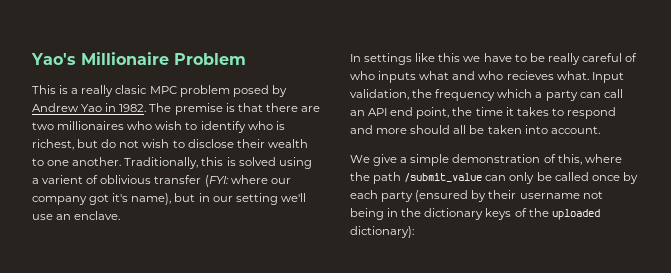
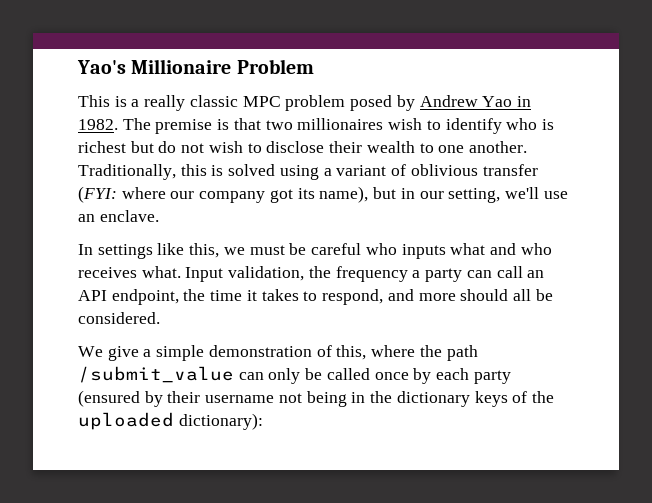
[115,85,148,94] clasic -> [189,95,238,107] classic
[265,103,320,112] there are -> (261, 124) none
[127,121,153,130] who -> (384, 124) none
[32,139,74,150] richest, -> [78,141,126,153] richest
[42,175,84,184] varient -> [336,165,387,176] variant
[112,193,129,202] it's -> [297,188,315,199] its
[235,193,278,205] setting -> [448,188,501,203] setting,
[438,53,638,65] this we have to be really careful of -> [189,243,362,258] this, we must be careful
[506,71,554,80] recieves -> [78,267,137,278] receives
[497,89,533,98] which -> (408, 274) none
[390,107,450,119] end point, -> [111,289,179,305] endpoint,
[566,107,616,119] respond -> [322,289,384,305] respond,
[487,125,600,134] taken into account. -> [78,312,160,324] considered.

